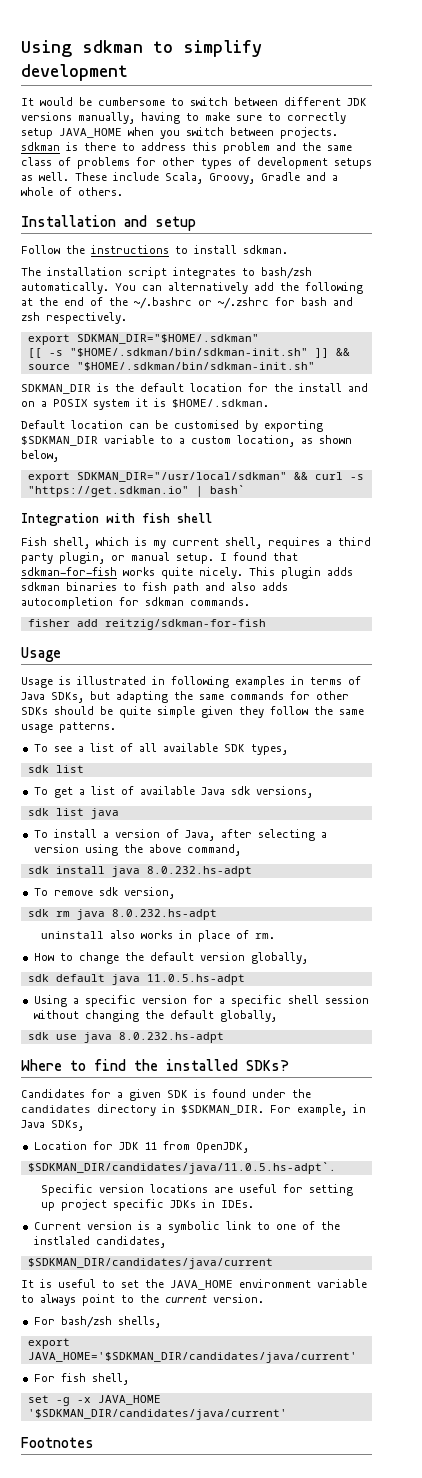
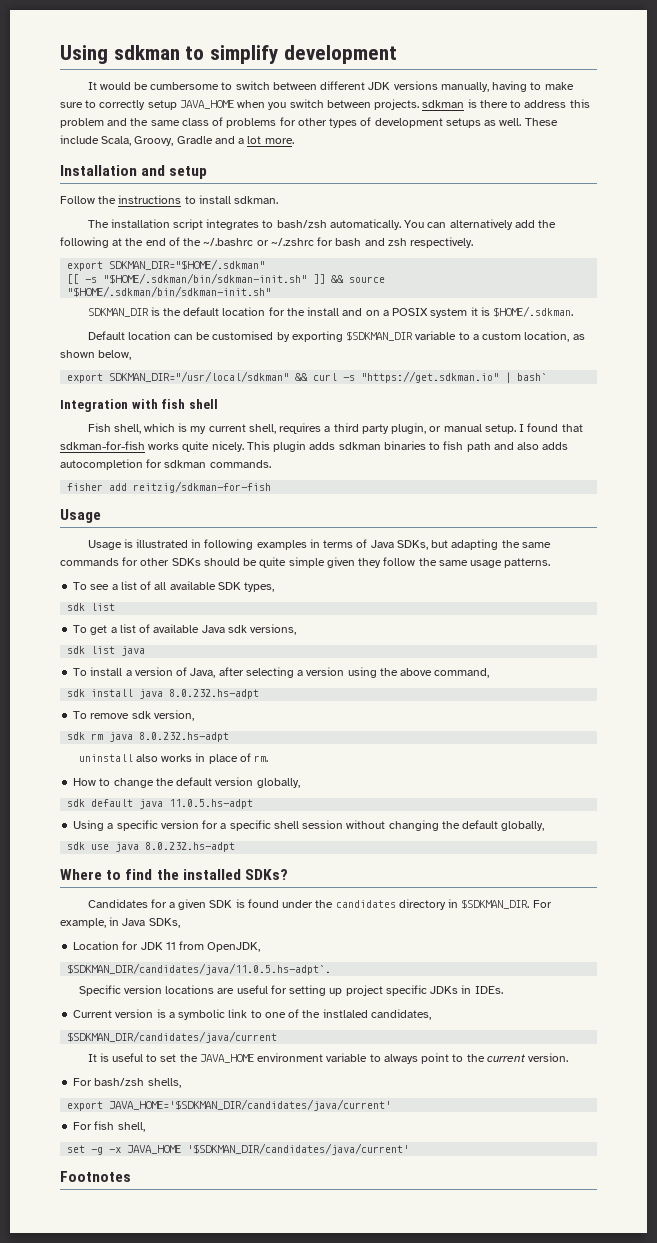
[21,187,123,196] whole of others. -> [247,136,294,144] lot more.

